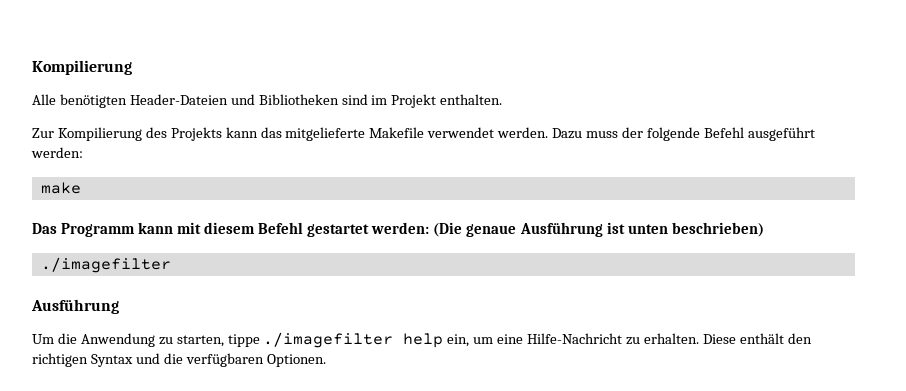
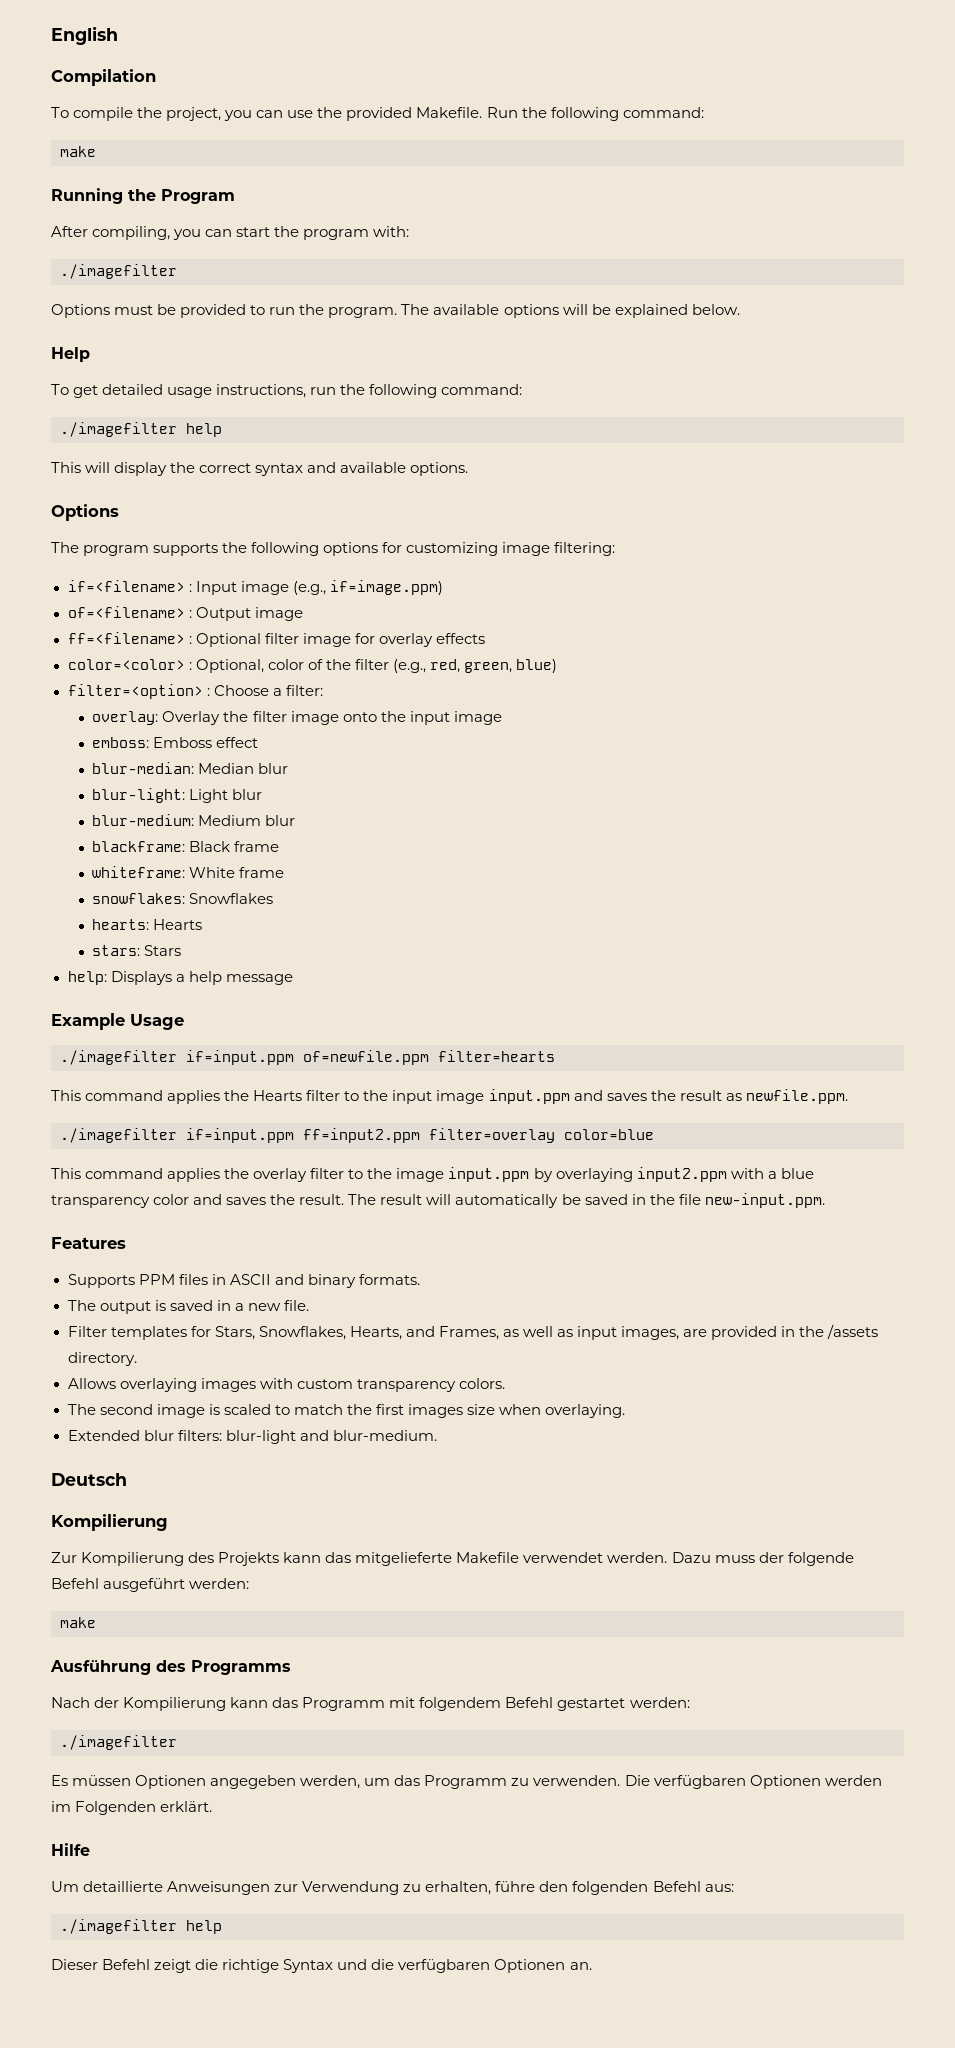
[32,60,132,75] [32,94,503,108] Kompilierung // Alle benötigten Header-Dateien und Bibliotheken sind im Projekt enthalten. -> [51,26,118,45] [51,69,156,86] [51,107,704,121] [60,146,96,157] [51,188,235,204] [51,226,410,240] [60,264,177,279] [51,304,740,318] [51,347,90,362] [51,384,523,398] [60,422,222,437] [51,462,469,476] [51,504,119,521] [51,542,616,556] [67,580,443,595] [67,606,303,621] [67,632,485,647] [67,659,558,673] [67,684,323,699] [92,711,502,725] [92,737,259,748] [92,762,289,774] [92,788,263,803] [92,814,296,826] [92,841,280,852] [92,866,285,878] [92,893,274,904] [92,919,203,930] [92,945,182,956] [67,971,293,985] [51,1013,184,1030] [60,1050,555,1065] [51,1089,848,1104] [60,1128,654,1143] [51,1167,814,1182] [51,1193,825,1208] [51,1237,126,1249] [67,1274,420,1288] [67,1300,309,1314] [67,1324,879,1340] [67,1352,137,1366] [67,1378,505,1392] [67,1404,626,1418] [67,1430,437,1444] [51,1473,127,1486] [51,1514,168,1531] English // Compilation // To compile the project, you can use the provided Makefile. Run the following command: // make // Running the Program // After compiling, you can start the program with: // ./imagefilter // Options must be provided to run the program. The available options will be explained below. // Help // To get detailed usage instructions, run the following command: // ./imagefilter help // This will display the correct syntax and available options. // Options // The program supports the following options for customizing image filtering: // if=<filename> : Input image (e.g., if=image.ppm) // of=<filename> : Output image // ff=<filename> : Optional filter image for overlay effects // color=<color> : Optional, color of the filter (e.g., red, green, blue) // filter=<option> : Choose a filter: // overlay: Overlay the filter image onto the input image // emboss: Emboss effect // blur-median: Median blur // blur-light: Light blur // blur-medium: Medium blur // blackframe: Black frame // whiteframe: White frame // snowflakes: Snowflakes // hearts: Hearts // stars: Stars // help: Displays a help message // Example Usage // ./imagefilter if=input.ppm of=newfile.ppm filter=hearts // This command applies the Hearts filter to the input image input.ppm and saves the result as newfile.ppm. // ./imagefilter if=input.ppm ff=input2.ppm filter=overlay color=blue // This command applies the overlay filter to the image input.ppm by overlaying input2.ppm with a blue transparency color and saves the result. The result will automatically be saved in the file new-input.ppm. // Features // Supports PPM files in ASCII and binary formats. // The output is saved in a new file. // Filter templates for Stars, Snowflakes, Hearts, and Frames, as well as input images, are provided in the /assets directory. // Allows overlaying images with custom transparency colors. // The second image is scaled to match the first images size when overlaying. // Extended blur filters: blur-light and blur-medium. // Deutsch // Kompilierung
[32,222,764,237] [40,257,171,273] [31,299,119,314] [32,332,812,348] [32,353,88,367] Das Programm kann mit diesem Befehl gestartet werden: (Die genaue Ausführung ist unten beschrieben) // ./imagefilter // Ausführung // Um die Anwendung zu starten, tippe ./imagefilter help ein, um eine Hilfe-Nachricht zu erhalten. Diese enthält den richtigen -> [50,1660,291,1675] [51,1697,690,1711] [60,1735,177,1750] [51,1775,882,1789] [51,1801,213,1815] [51,1843,90,1856] [51,1881,734,1895] [60,1919,222,1934] [51,1959,280,1973] Ausführung des Programms // Nach der Kompilierung kann das Programm mit folgendem Befehl gestartet werden: // ./imagefilter // Es müssen Optionen angegeben werden, um das Programm zu verwenden. Die verfügbaren Optionen werden im Folgenden erklärt. // Hilfe // Um detaillierte Anweisungen zur Verwendung zu erhalten, führe den folgenden Befehl aus: // ./imagefilter help // Dieser Befehl zeigt die richtige
[266,354,326,367] Optionen. -> [494,1959,592,1973] Optionen an.

